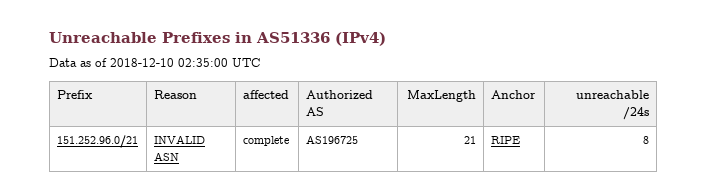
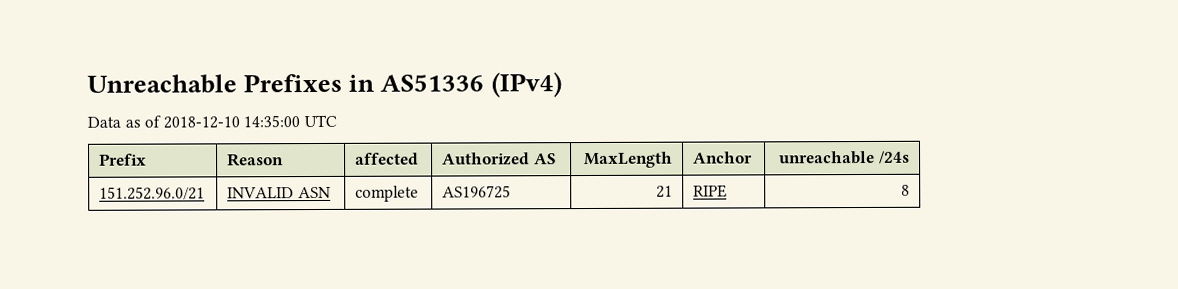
[178,58,228,67] 02:35:00 -> [243,115,301,128] 14:35:00

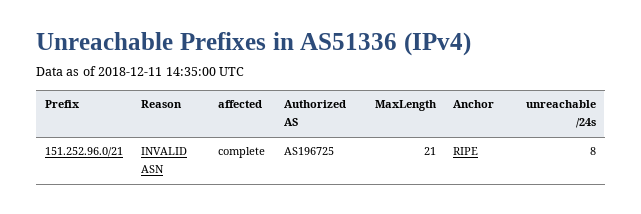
[162,116,240,129] 2018-12-10 -> [98,67,163,76] 2018-12-11

